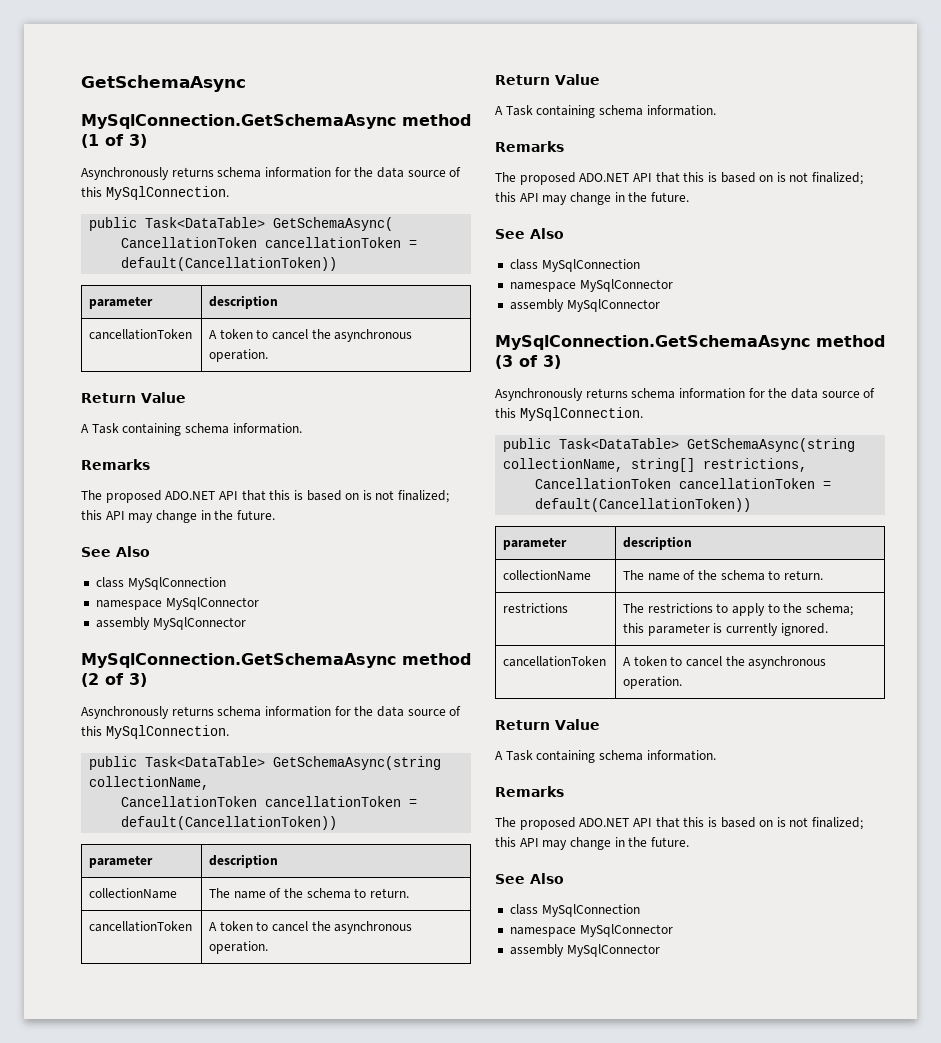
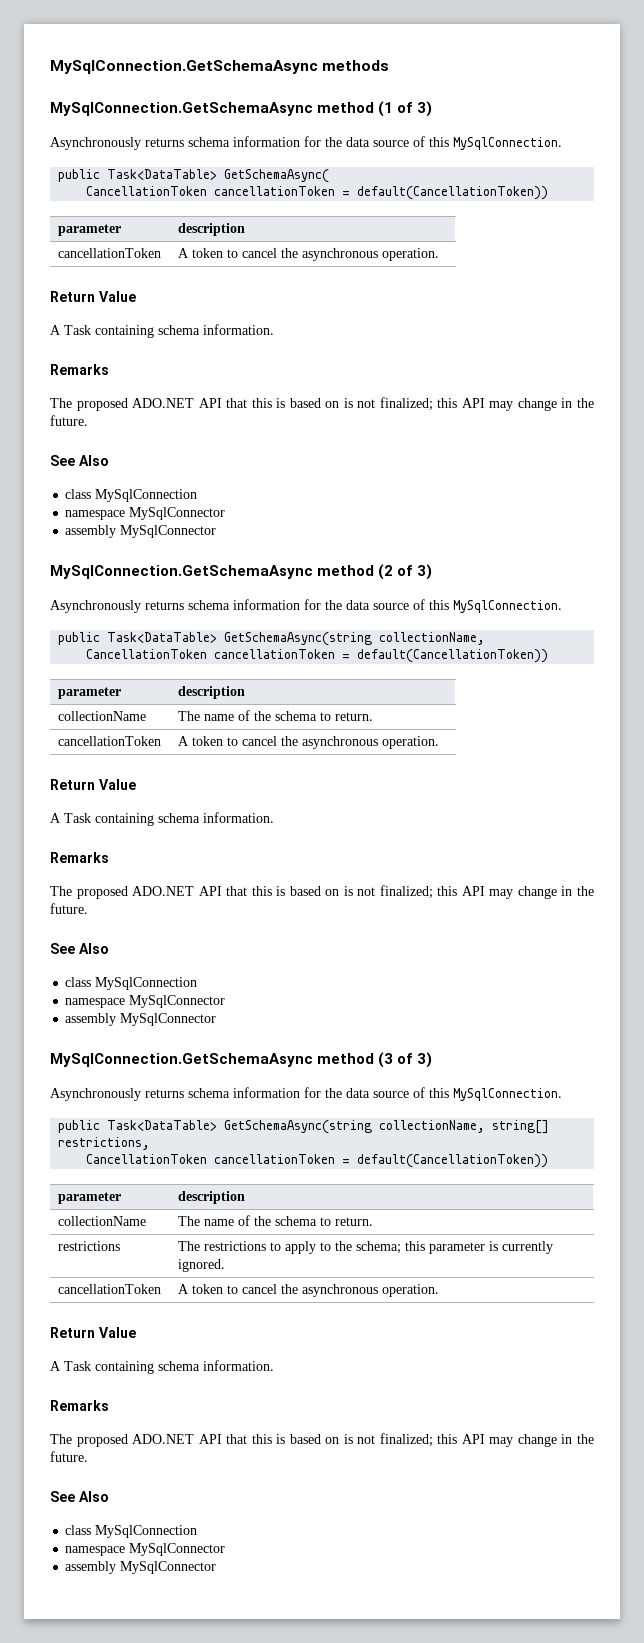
[81,75,246,92] GetSchemaAsync -> [50,60,390,74] MySqlConnection.GetSchemaAsync methods

